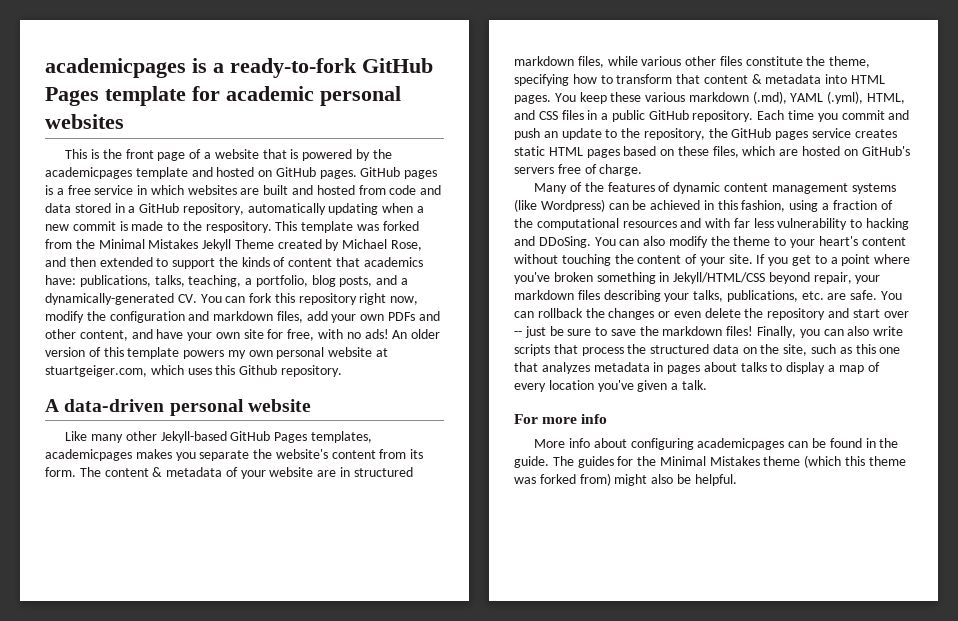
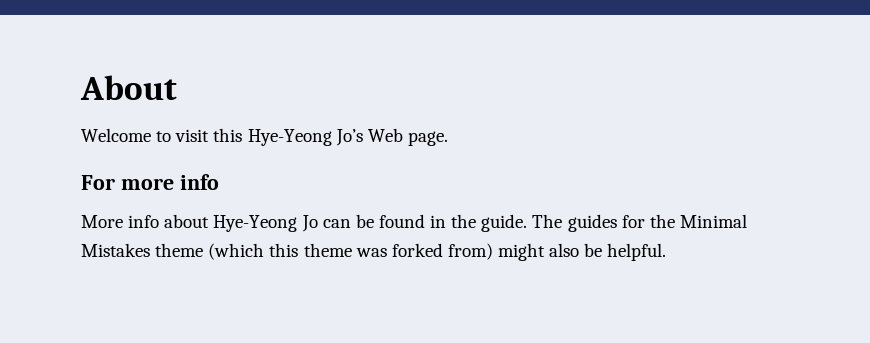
[45,58,433,78] [45,86,401,106] [45,114,124,129] [65,149,392,161] [45,167,438,179] [45,185,442,195] [45,203,425,215] [45,221,419,233] [45,239,423,251] [45,257,423,269] [45,275,409,287] [45,293,419,305] [45,311,440,323] [45,329,441,341] [45,347,389,359] [45,365,342,377] [45,399,311,416] [65,431,373,443] [45,449,424,461] [45,467,413,479] [514,56,871,68] [514,74,886,86] [514,91,906,104] [514,110,910,122] [514,128,897,140] [514,146,910,158] [514,164,643,176] [534,182,896,194] [514,199,893,212] [514,218,910,230] [514,236,906,248] [514,254,911,266] [514,272,881,284] [514,290,903,302] [514,308,909,320] [514,326,904,338] [514,344,901,356] [514,362,880,374] [514,380,707,392] academicpages is a ready-to-fork GitHub Pages template for academic personal websites // This is the front page of a website that is powered by the academicpages template and hosted on GitHub pages. GitHub pages is a free service in which websites are built and hosted from code and data stored in a GitHub repository, automatically updating when a new commit is made to the respository. This template was forked from the Minimal Mistakes Jekyll Theme created by Michael Rose, and then extended to support the kinds of content that academics have: publications, talks, teaching, a portfolio, blog posts, and a dynamically-generated CV. You can fork this repository right now, modify the configuration and markdown files, add your own PDFs and other content, and have your own site for free, with no ads! An older version of this template powers my own personal website at stuartgeiger.com, which uses this Github repository. // A data-driven personal website // Like many other Jekyll-based GitHub Pages templates, academicpages makes you separate the website's content from its form. The content & metadata of your website are in structured markdown files, while various other files constitute the theme, specifying how to transform that content & metadata into HTML pages. You keep these various markdown (.md), YAML (.yml), HTML, and CSS files in a public GitHub repository. Each time you commit and push an update to the repository, the GitHub pages service creates static HTML pages based on these files, which are hosted on GitHub's servers free of charge. // Many of the features of dynamic content management systems (like Wordpress) can be achieved in this fashion, using a fraction of the computational resources and with far less vulnerability to hacking and DDoSing. You can also modify the theme to your heart's content without touching the content of your site. If you get to a point where you've broken something in Jekyll/HTML/CSS beyond repair, your markdown files describing your talks, publications, etc. are safe. You can rollback the changes or even delete the repository and start over -- just be sure to save the markdown files! Finally, you can also write scripts that process the structured data on the site, such as this one that analyzes metadata in pages about talks to display a map of every location you've given a talk. -> [80,75,177,100] [81,128,448,146] About // Welcome to visit this Hye-Yeong Jo’s Web page.
[630,438,785,450] configuring academicpages -> [213,215,318,232] Hye-Yeong Jo

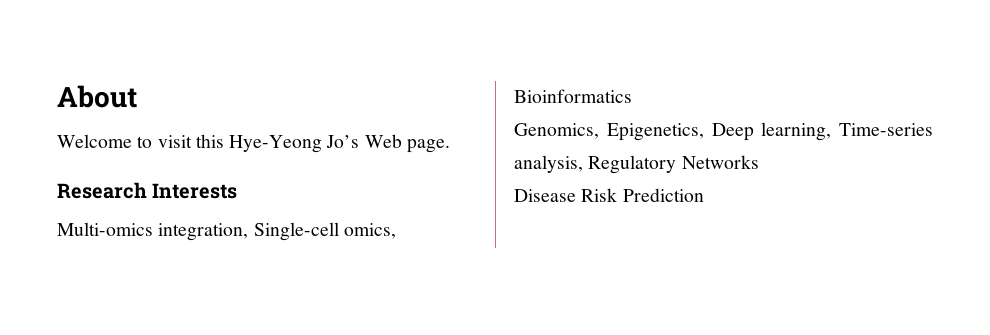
[81,174,219,190] [81,214,747,232] [81,243,667,261] For more info // More info about Hye-Yeong Jo can be found in the guide. The guides for the Minimal Mistakes theme (which this theme was forked from) might also be helpful. -> [57,182,238,199] [57,222,396,241] [514,89,632,103] [514,122,933,141] [514,155,759,174] [514,188,704,202] Research Interests // Multi-omics integration, Single-cell omics, Bioinformatics // Genomics, Epigenetics, Deep learning, Time-series analysis, Regulatory Networks // Disease Risk Prediction

